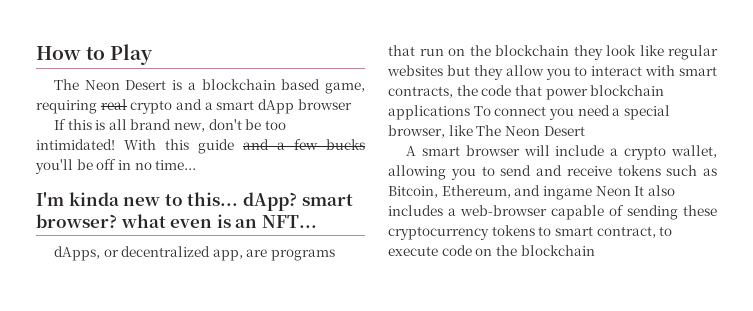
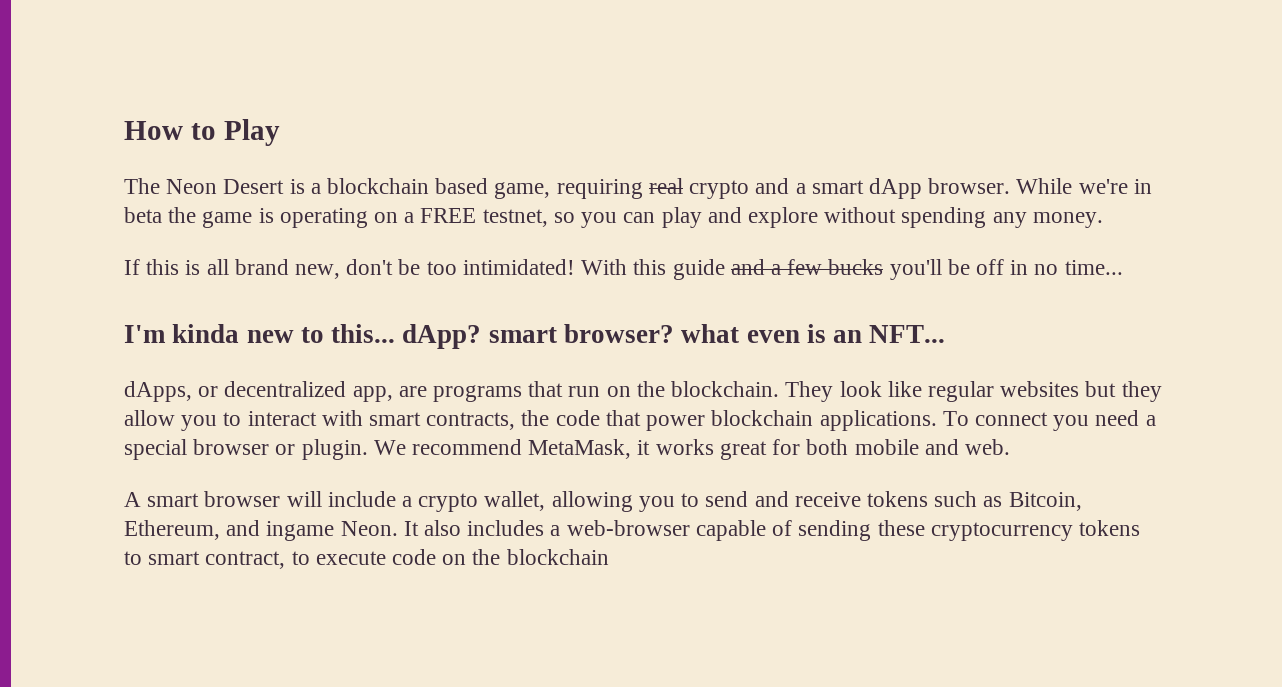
[297,99,352,110] browser -> [928,178,1152,194] [124,207,1103,228] browser. While we're in beta the game is operating on a FREE testnet, so you can play and explore without spending any money.
[495,45,603,60] blockchain they -> [671,381,834,402] blockchain. They
[388,105,470,120] applications -> [819,410,937,431] applications.
[388,125,585,138] browser, like The Neon Desert -> [193,439,1010,460] browser or plugin. We recommend MetaMask, it works great for both mobile and web.
[595,186,631,196] Neon -> [340,521,398,536] Neon.

